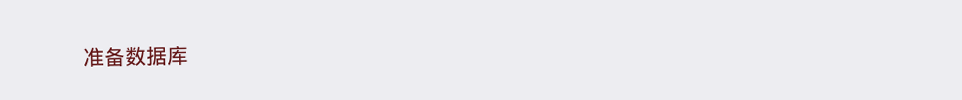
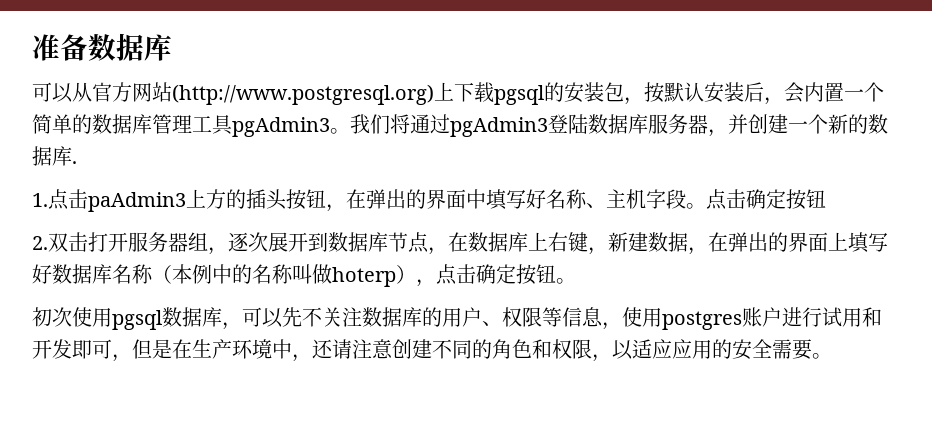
(189, 55) none -> [32,82,884,105] [32,114,888,137] [32,146,77,166] [32,189,826,212] [32,232,888,255] [32,264,576,287] [32,307,882,330] [32,339,832,362] // 可以从官方网站(http://www.postgresql.org)上下载pgsql的安装包，按默认安装后，会内置一个简单的数据库管理工具pgAdmin3。我们将通过pgAdmin3登陆数据库服务器，并创建一个新的数据库. // 1.点击paAdmin3上方的插头按钮，在弹出的界面中填写好名称、主机字段。点击确定按钮 // 2.双击打开服务器组，逐次展开到数据库节点，在数据库上右键，新建数据，在弹出的界面上填写好数据库名称（本例中的名称叫做hoterp），点击确定按钮。 // 初次使用pgsql数据库，可以先不关注数据库的用户、权限等信息，使用postgres账户进行试用和开发即可，但是在生产环境中，还请注意创建不同的角色和权限，以适应应用的安全需要。

